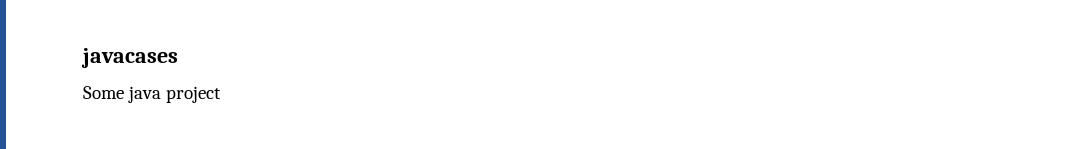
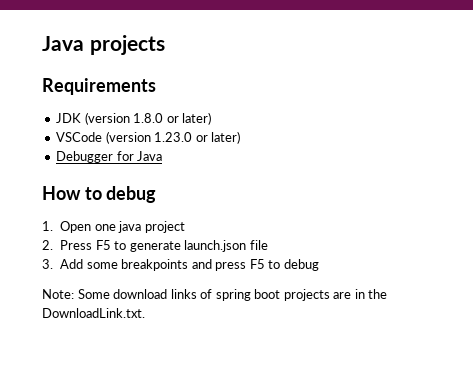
[81,48,178,68] [83,86,222,103] javacases // Some java project -> [42,35,165,55] [42,78,156,95] [56,112,212,125] [56,131,241,144] [56,151,163,163] [42,186,157,203] [42,221,185,233] [42,240,268,252] [42,259,319,271] [42,289,388,301] [42,308,145,318] Java projects // Requirements // JDK (version 1.8.0 or later) // VSCode (version 1.23.0 or later) // Debugger for Java // How to debug // 1. Open one java project // 2. Press F5 to generate launch.json file // 3. Add some breakpoints and press F5 to debug // Note: Some download links of spring boot projects are in the DownloadLink.txt.

